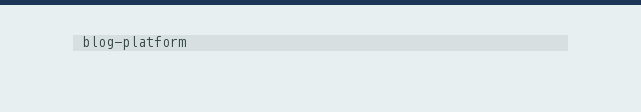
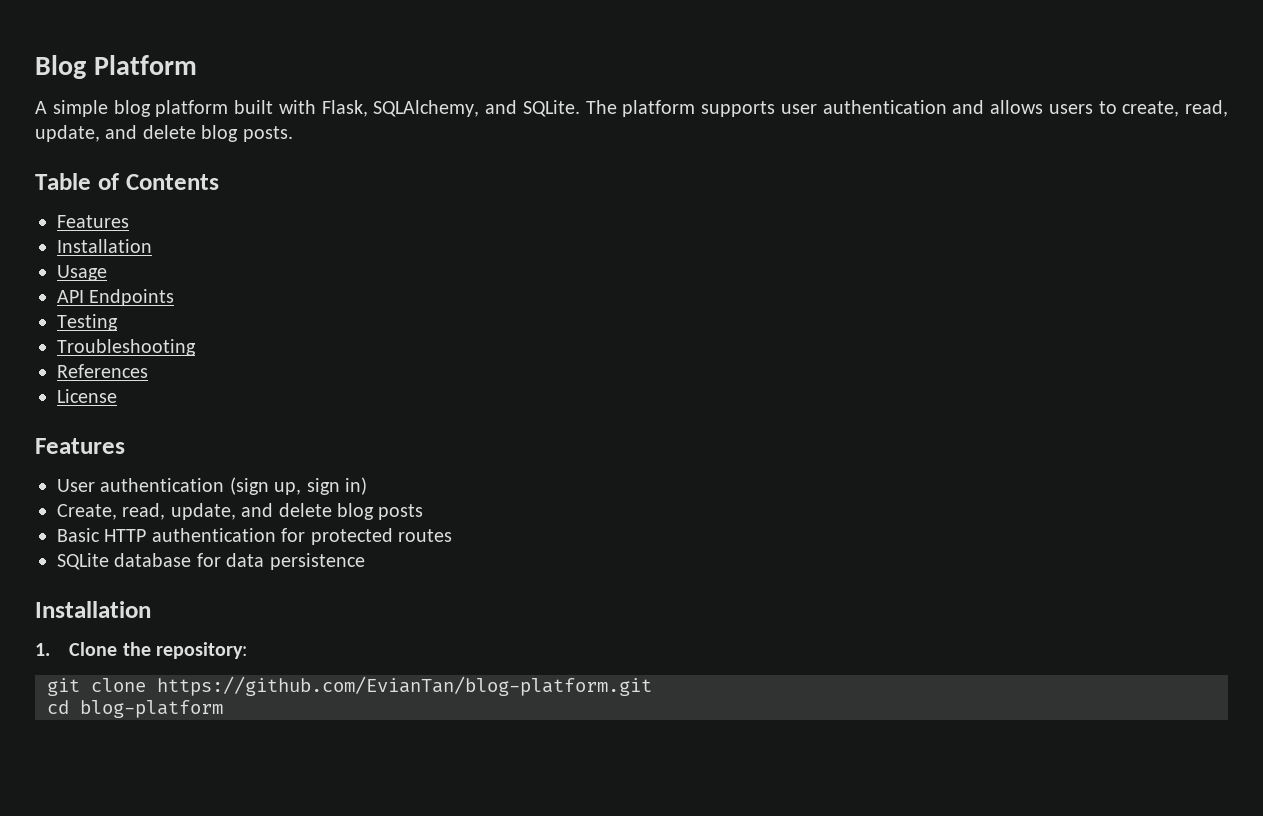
(82, 43) none -> [35,55,197,79] [35,100,1228,117] [35,125,293,142] [35,173,219,190] [57,215,129,228] [57,239,152,253] [57,265,107,281] [57,289,175,306] [57,314,118,331] [57,339,196,356] [57,364,148,378] [57,389,117,403] [35,438,125,454] [57,477,367,495] [57,503,424,520] [57,528,452,545] [57,553,365,570] [35,601,151,618] [35,642,248,659] [47,676,652,696] [47,700,69,714] Blog Platform // A simple blog platform built with Flask, SQLAlchemy, and SQLite. The platform supports user authentication and allows users to create, read, update, and delete blog posts. // Table of Contents // Features // Installation // Usage // API Endpoints // Testing // Troubleshooting // References // License // Features // User authentication (sign up, sign in) // Create, read, update, and delete blog posts // Basic HTTP authentication for protected routes // SQLite database for data persistence // Installation // 1. Clone the repository: // git clone https://github.com/EvianTan/blog-platform.git // cd

